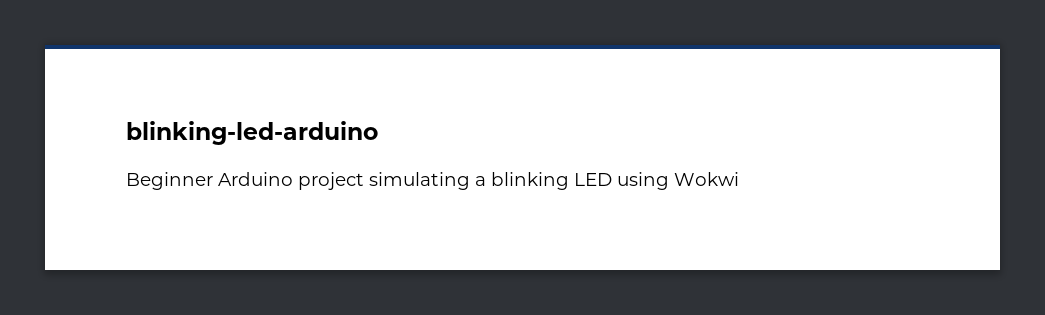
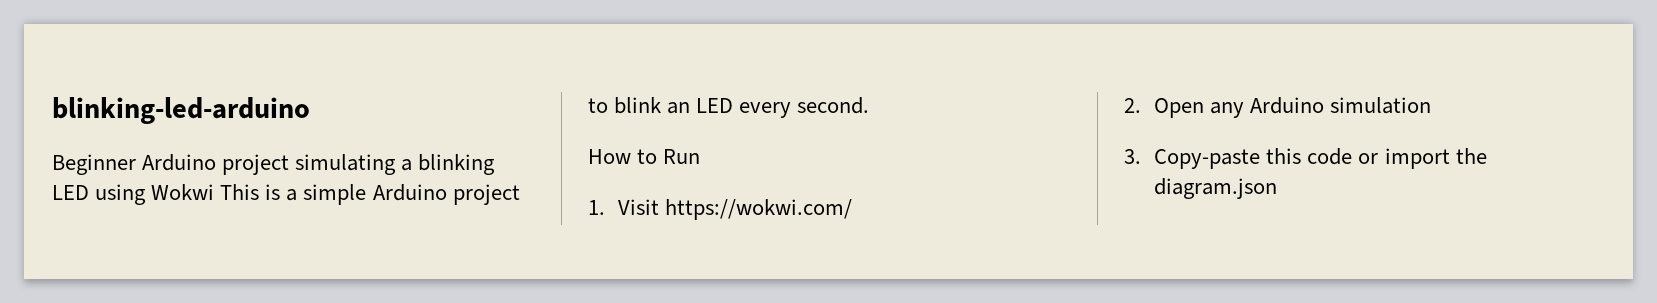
(739, 179) none -> [220,184,520,205] [588,97,870,118] [588,149,701,164] [588,199,853,220] [1124,97,1432,118] [1124,148,1487,169] [1154,178,1278,199] This is a simple Arduino project to blink an LED every second. // How to Run // 1. Visit https://wokwi.com/ // 2. Open any Arduino simulation // 3. Copy-paste this code or import the diagram.json

